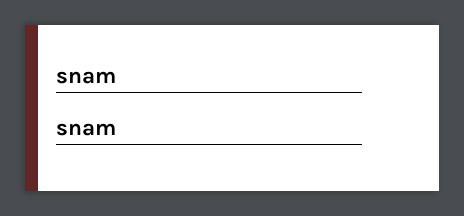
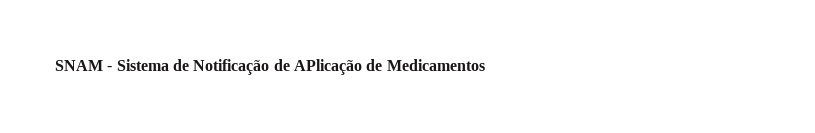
[56,71,116,84] [56,123,116,136] snam // snam -> [55,59,485,75] SNAM - Sistema de Notificação de APlicação de Medicamentos

